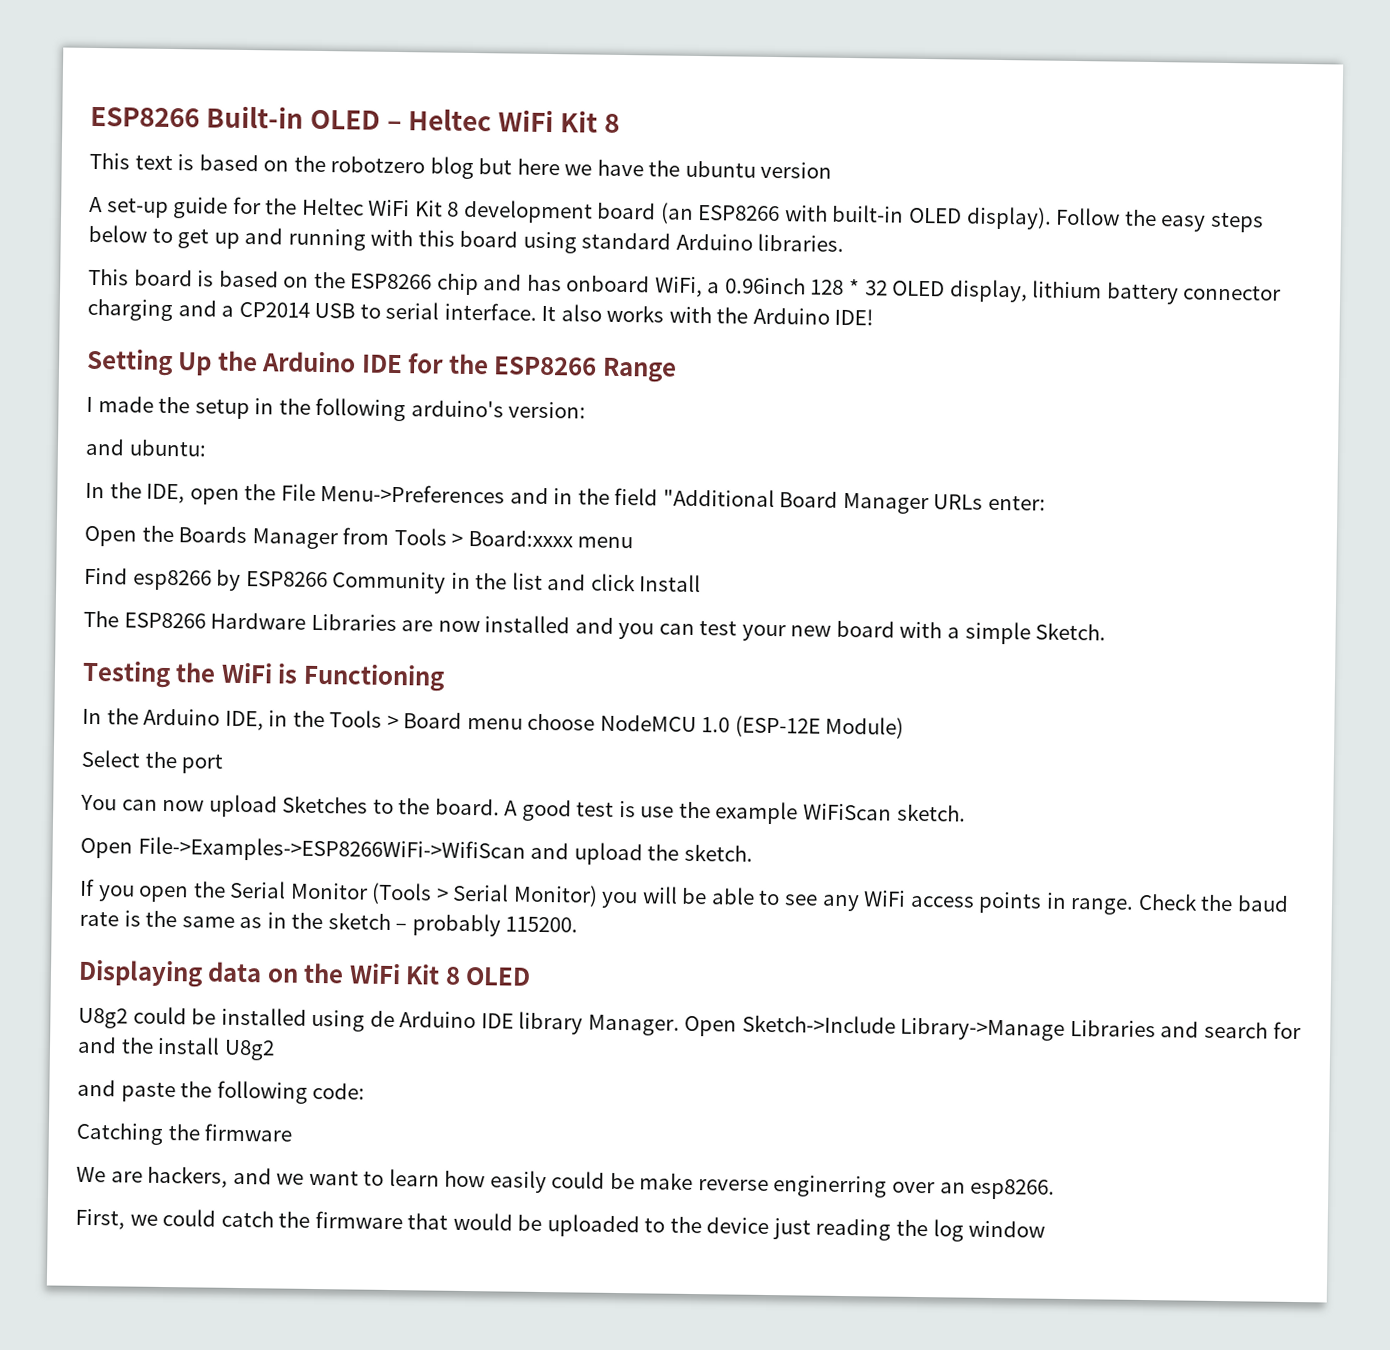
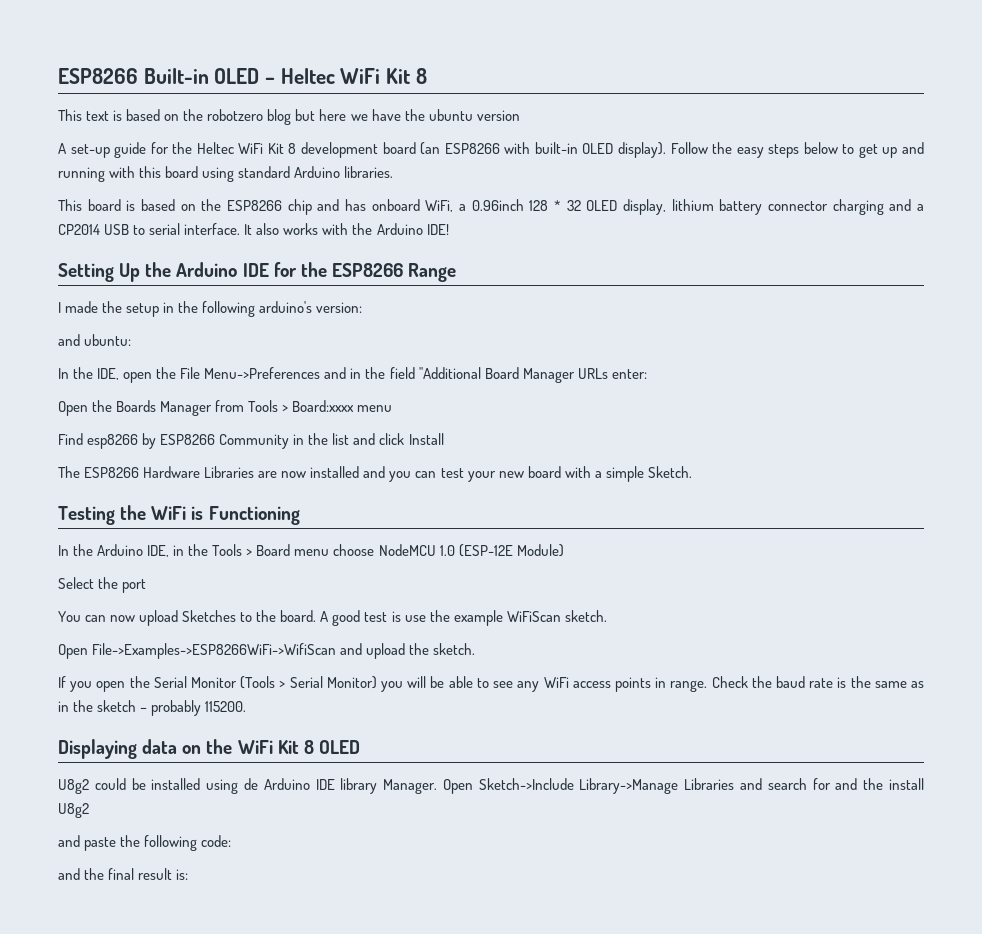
[76,1122,293,1145] [76,1165,1056,1200] [75,1208,1046,1242] Catching the firmware // We are hackers, and we want to learn how easily could be make reverse enginerring over an esp8266. // First, we could catch the firmware that would be uploaded to the device just reading the log window -> [58,868,189,880] and the final result is:

